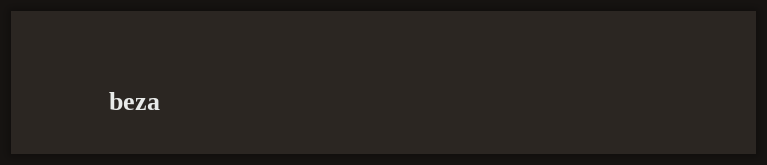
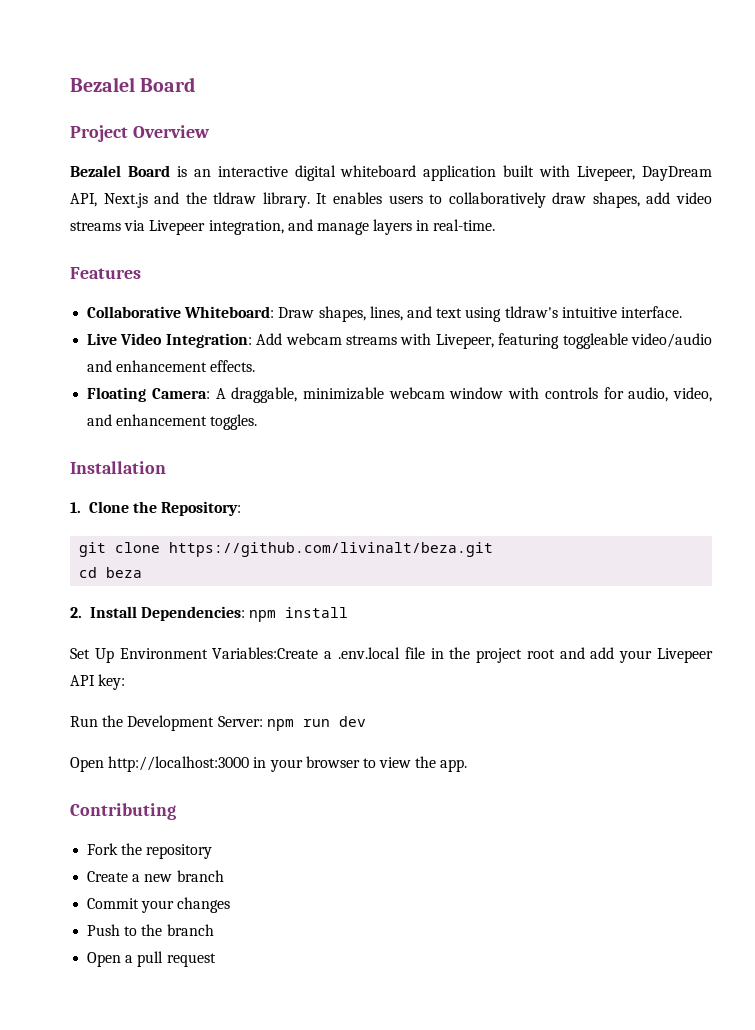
[109,92,160,110] beza -> [70,77,196,92] [70,125,210,142] [70,165,713,181] [70,192,712,208] [70,219,496,235] [70,267,141,279] [87,306,682,322] [87,333,712,349] [87,360,256,372] [87,387,713,403] [87,414,258,430] [70,461,166,474] [70,501,242,516] [79,542,494,557] [79,567,143,578] [70,606,349,622] [70,647,714,663] [70,674,126,690] [70,715,366,731] [70,756,468,772] [70,803,176,820] [87,843,213,859] [87,870,224,882] [87,897,231,913] [87,924,214,936] [87,951,216,967] Bezalel Board // Project Overview // Bezalel Board is an interactive digital whiteboard application built with Livepeer, DayDream API, Next.js and the tldraw library. It enables users to collaboratively draw shapes, add video streams via Livepeer integration, and manage layers in real-time. // Features // Collaborative Whiteboard: Draw shapes, lines, and text using tldraw's intuitive interface. // Live Video Integration: Add webcam streams with Livepeer, featuring toggleable video/audio and enhancement effects. // Floating Camera: A draggable, minimizable webcam window with controls for audio, video, and enhancement toggles. // Installation // 1. Clone the Repository: // git clone https://github.com/livinalt/beza.git // cd beza // 2. Install Dependencies: npm install // Set Up Environment Variables:Create a .env.local file in the project root and add your Livepeer API key: // Run the Development Server: npm run dev // Open http://localhost:3000 in your browser to view the app. // Contributing // Fork the repository // Create a new branch // Commit your changes // Push to the branch // Open a pull request

